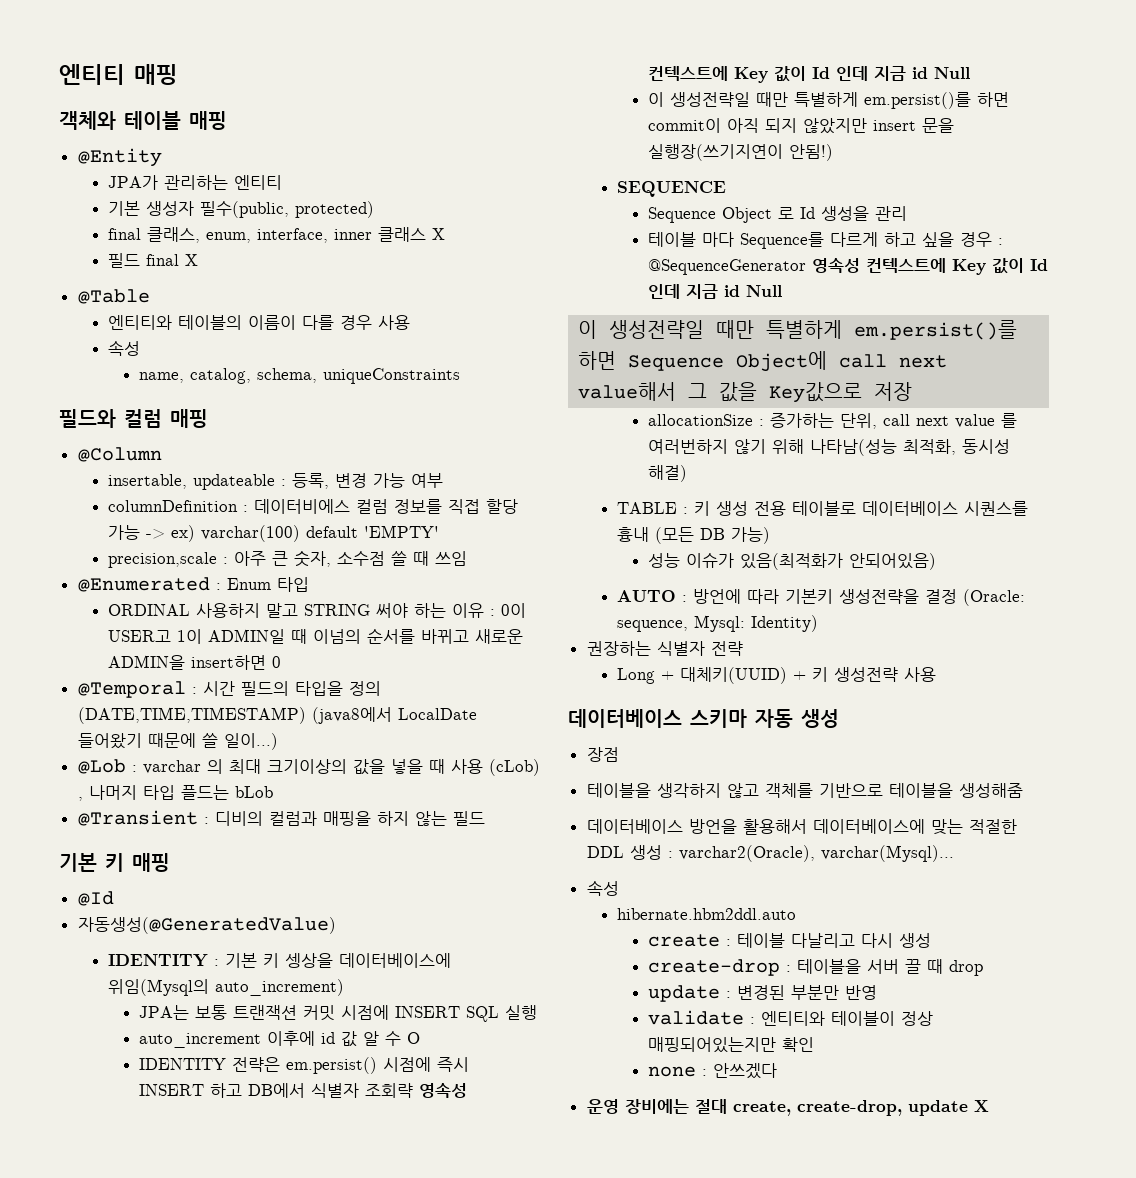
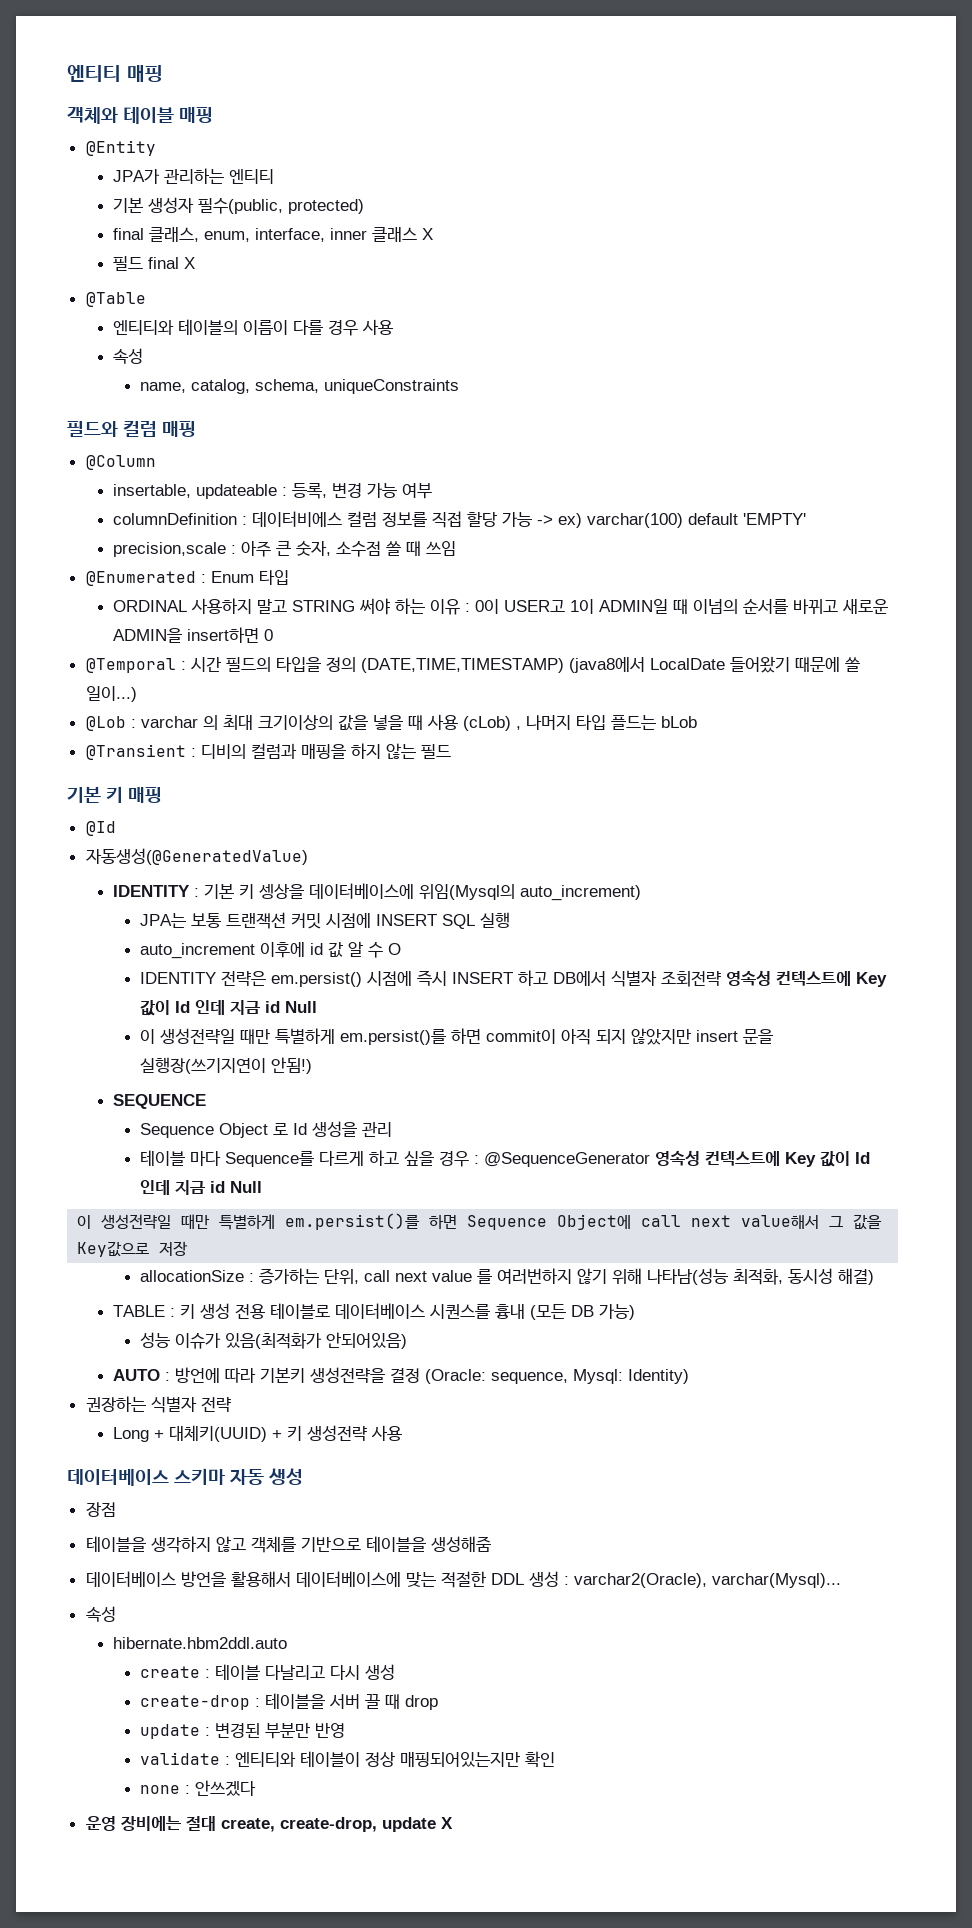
[365,1083,414,1098] 조회략 -> [661,971,722,987] 조회전략

